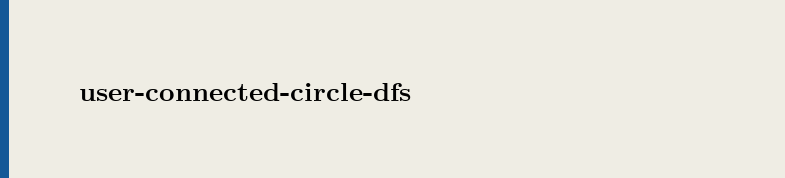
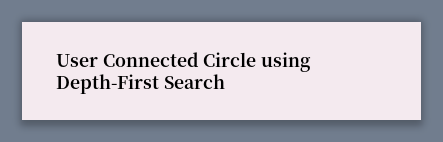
[79,83,411,101] user-connected-circle-dfs -> [56,52,312,72] [56,74,225,94] User Connected Circle using Depth-First Search

